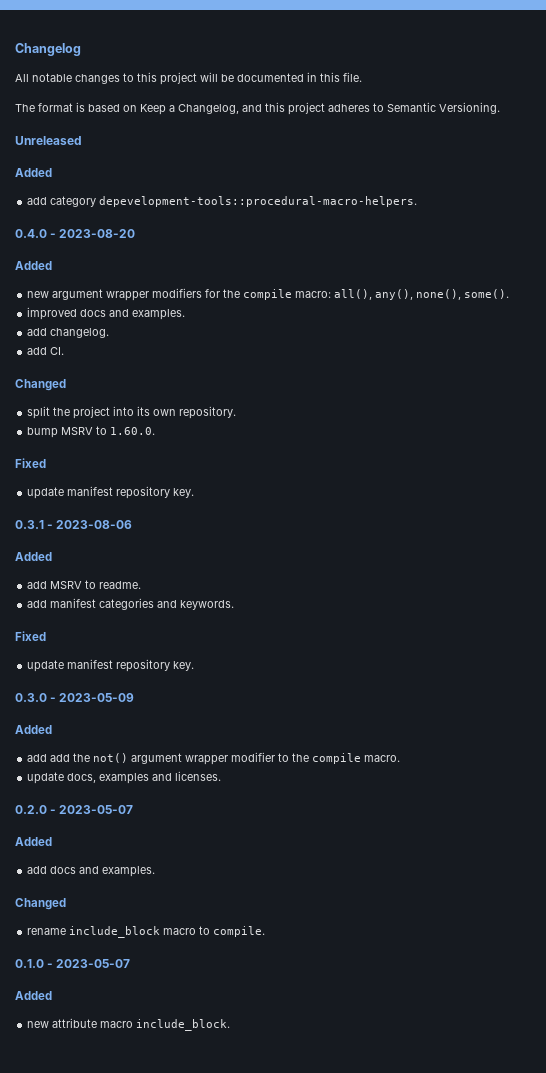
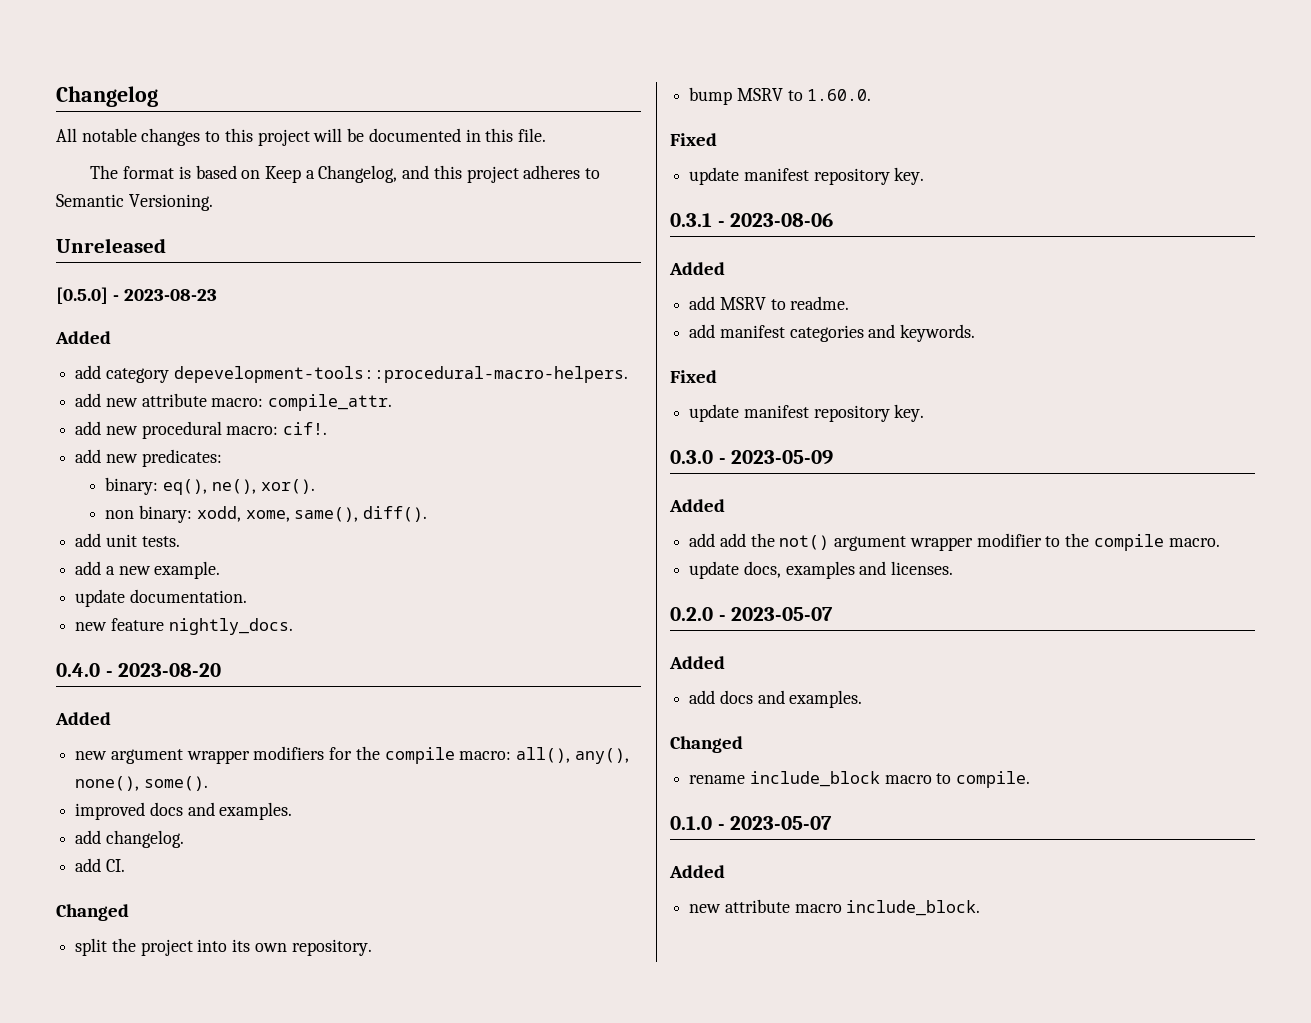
(82, 140) none -> [56,287,218,304] // [0.5.0] - 2023-08-23
(418, 201) none -> [75,393,393,411] [75,421,328,439] [75,449,222,467] [105,477,315,495] [105,505,427,523] [75,533,180,547] [75,561,221,579] [75,589,247,607] [75,618,293,635] // add new attribute macro: compile_attr. // add new procedural macro: cif!. // add new predicates: // binary: eq(), ne(), xor(). // non binary: xodd, xome, same(), diff(). // add unit tests. // add a new example. // update documentation. // new feature nightly_docs.

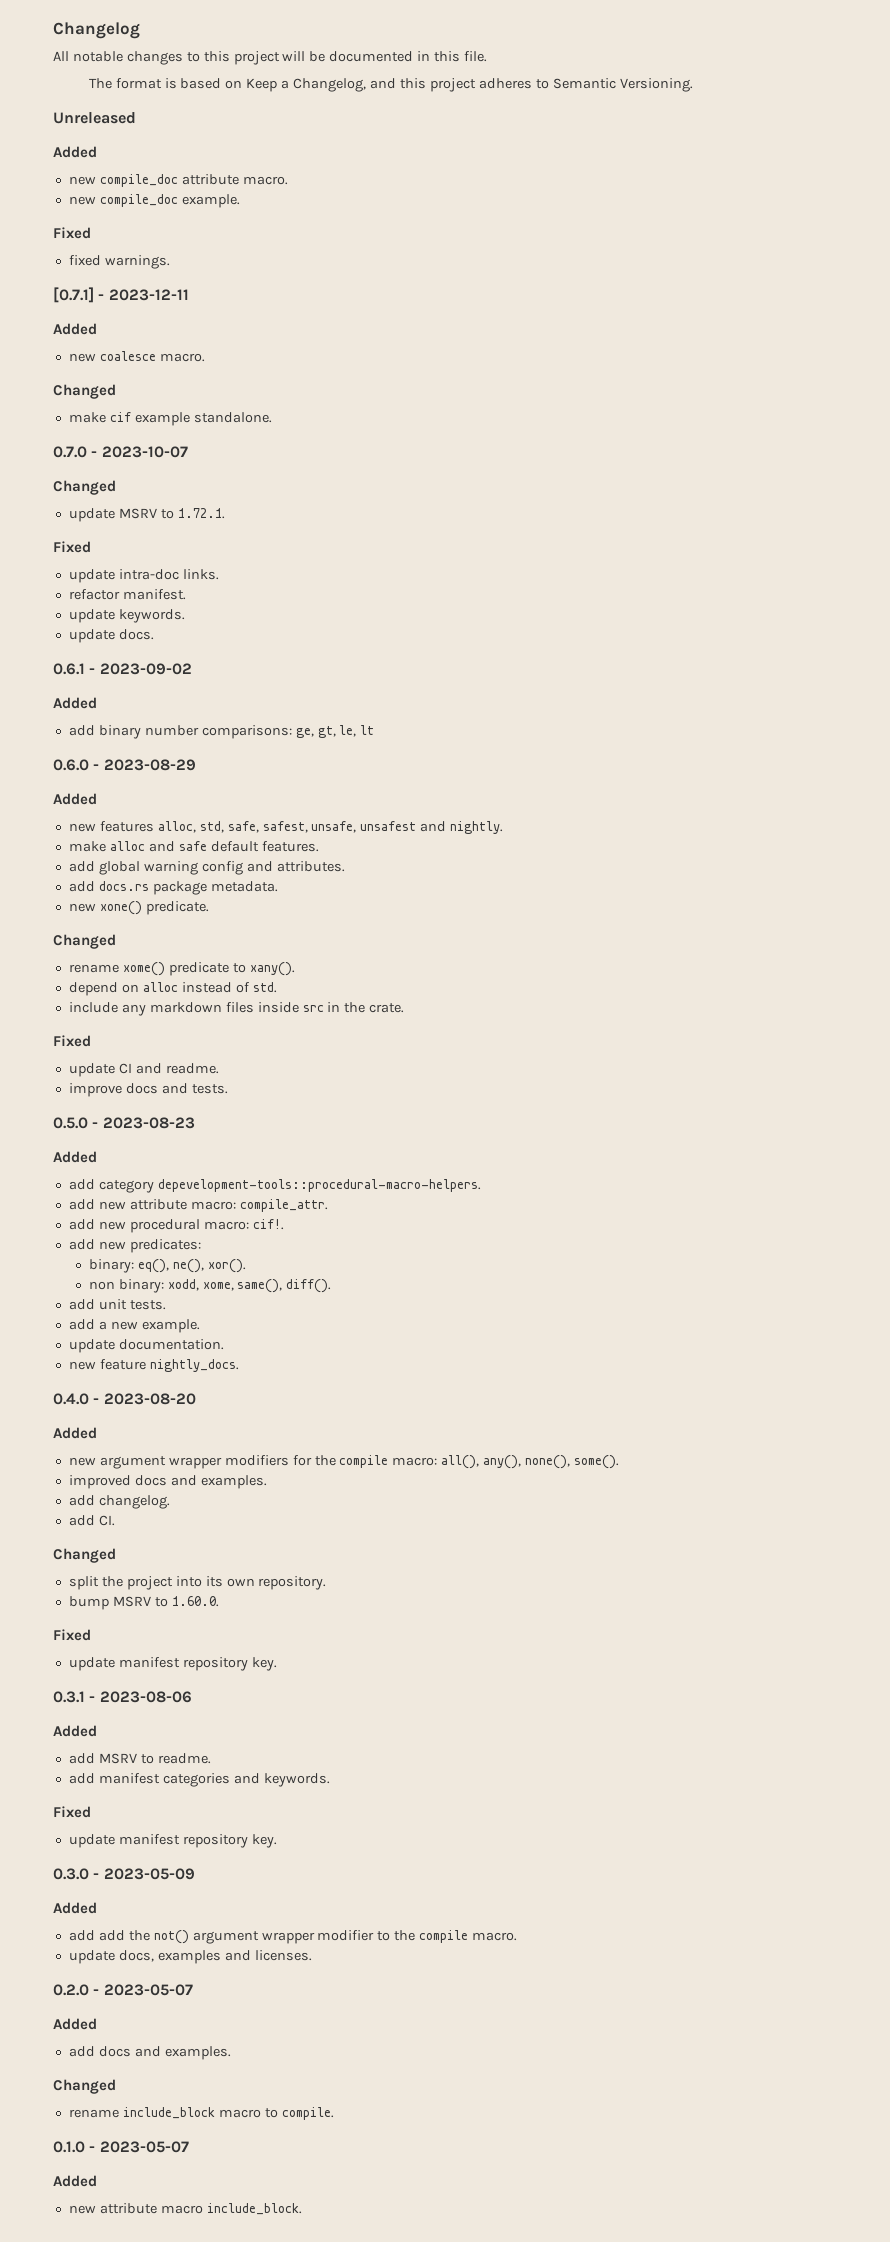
[56,287,108,304] [0.5.0] -> [53,146,97,158] [68,174,288,187] [68,194,240,208] [53,227,91,239] [68,255,170,269] [53,287,189,303] [53,323,97,335] [68,351,205,362] [53,384,116,399] [68,412,272,426] [53,446,188,458] [53,480,116,495] [68,508,225,522] [53,541,91,553] [68,569,219,583] [68,589,186,600] [68,609,185,623] [68,629,154,643] [53,663,192,675] [53,697,97,709] [68,725,375,739] [53,759,196,771] [53,793,97,805] [68,821,504,834] [68,841,319,852] [68,861,345,875] [68,881,278,895] [68,901,209,915] [53,934,116,949] [68,962,295,976] [68,982,277,996] [68,1002,405,1016] [53,1035,91,1047] [68,1063,219,1077] [68,1083,228,1097] [53,1117,88,1129] Added // new compile_doc attribute macro. // new compile_doc example. // Fixed // fixed warnings. // [0.7.1] - 2023-12-11 // Added // new coalesce macro. // Changed // make cif example standalone. // 0.7.0 - 2023-10-07 // Changed // update MSRV to 1.72.1. // Fixed // update intra-doc links. // refactor manifest. // update keywords. // update docs. // 0.6.1 - 2023-09-02 // Added // add binary number comparisons: ge, gt, le, lt // 0.6.0 - 2023-08-29 // Added // new features alloc, std, safe, safest, unsafe, unsafest and nightly. // make alloc and safe default features. // add global warning config and attributes. // add docs.rs package metadata. // new xone() predicate. // Changed // rename xome() predicate to xany(). // depend on alloc instead of std. // include any markdown files inside src in the crate. // Fixed // update CI and readme. // improve docs and tests. // 0.5.0

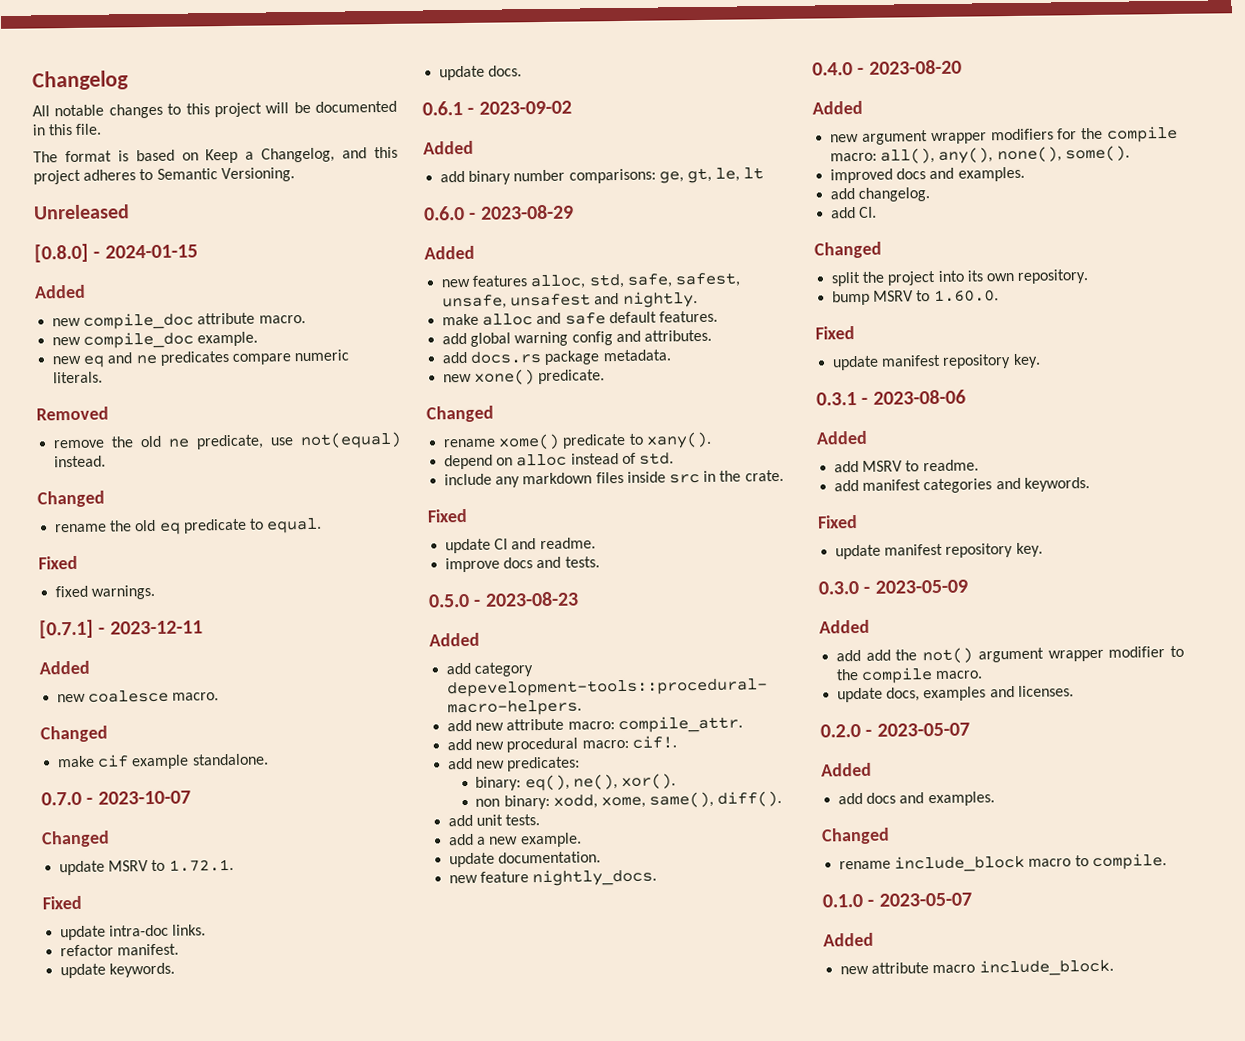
(136, 118) none -> [34,243,198,263] // [0.8.0] - 2024-01-15
(240, 201) none -> [52,349,350,368] [53,371,104,384] [36,406,109,421] [53,431,402,450] [54,455,107,468] [37,490,105,508] [55,517,323,535] // new eq and ne predicates compare numeric literals. // Removed // remove the old ne predicate, use not(equal) instead. // Changed // rename the old eq predicate to equal.

